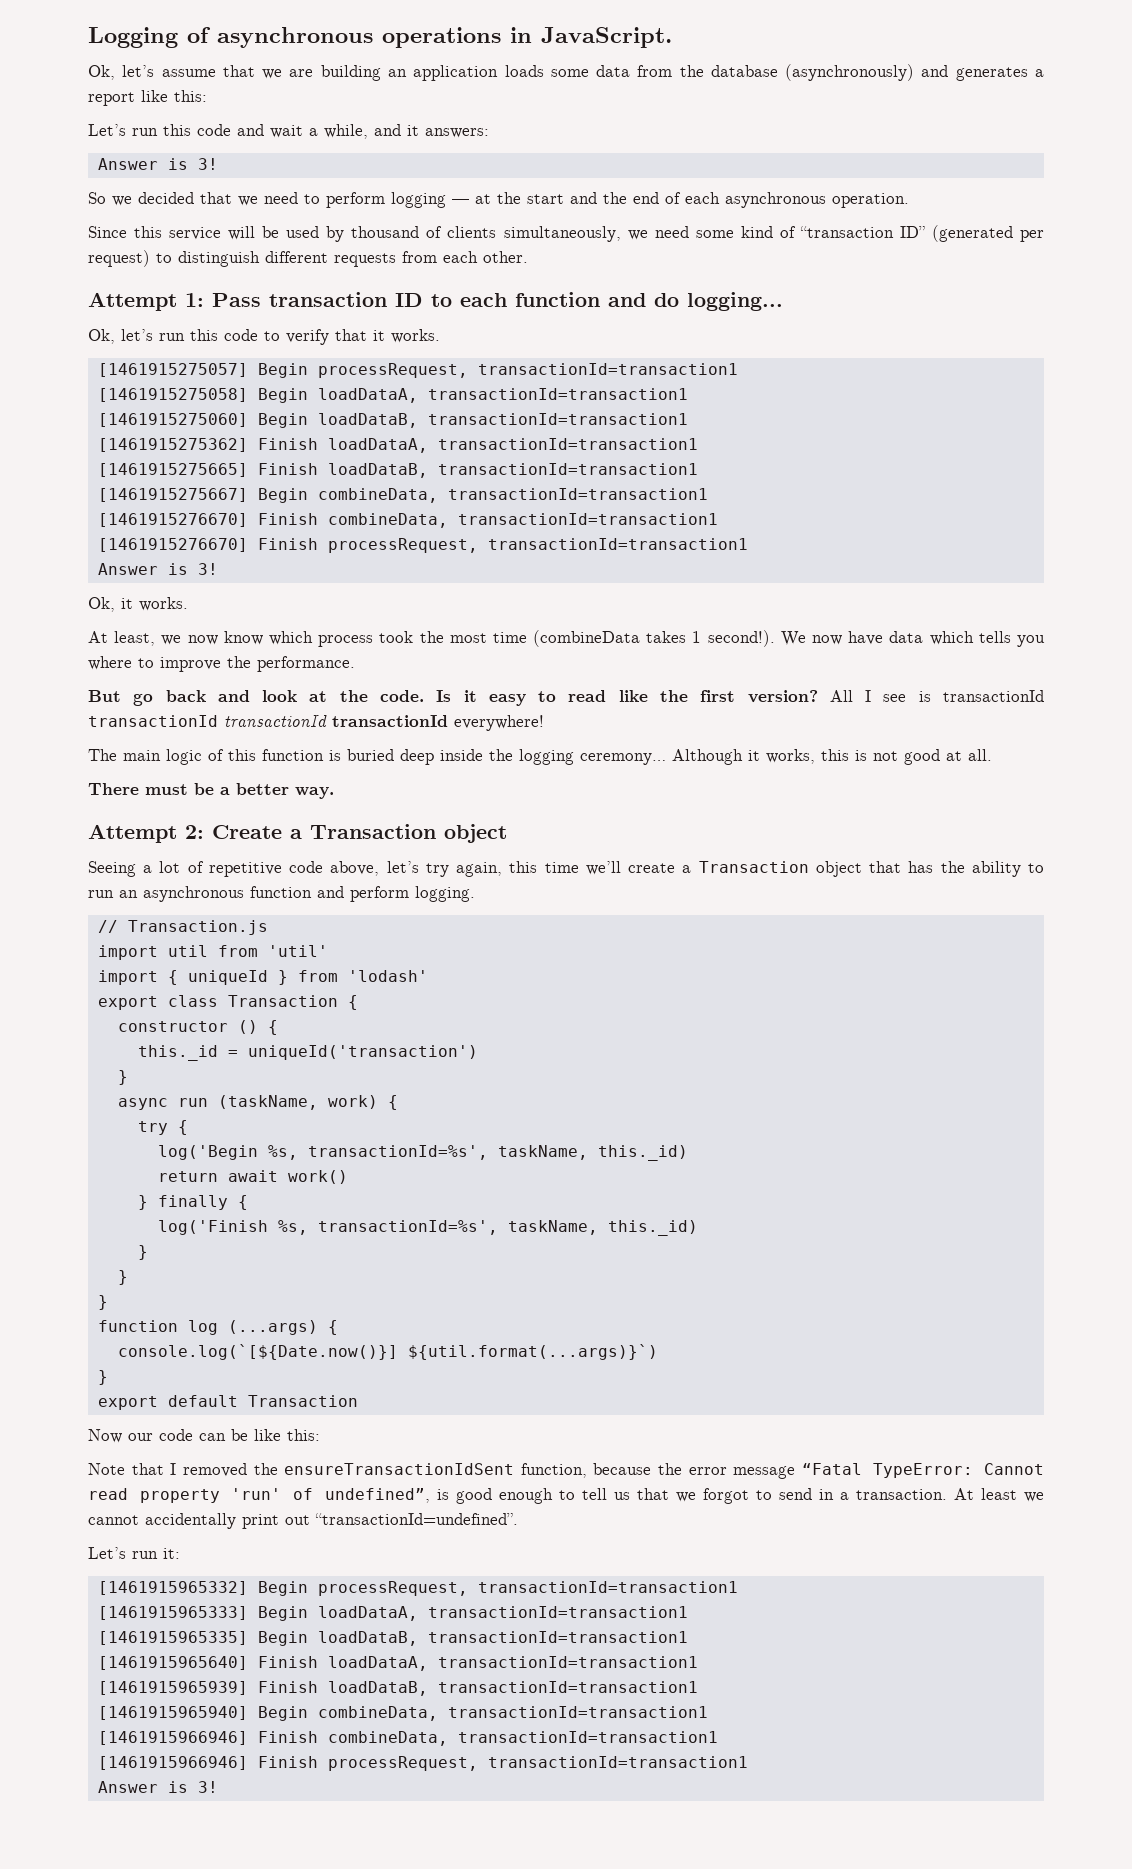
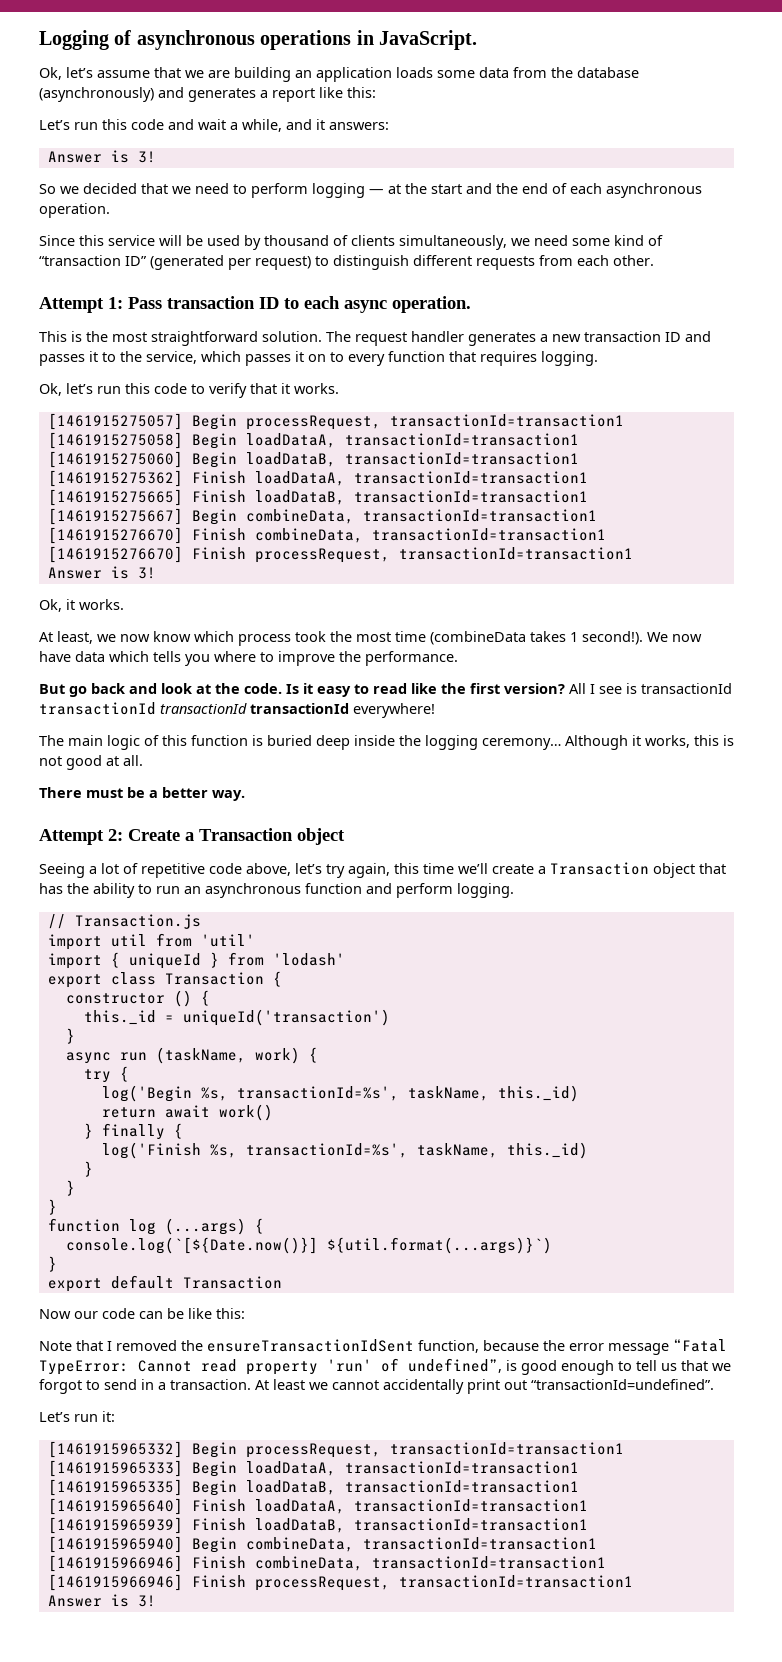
[515,292,783,311] function and do logging... -> [344,296,471,313] [39,331,711,346] [39,351,598,366] async operation. // This is the most straightforward solution. The request handler generates a new transaction ID and passes it to the service, which passes it on to every function that requires logging.

